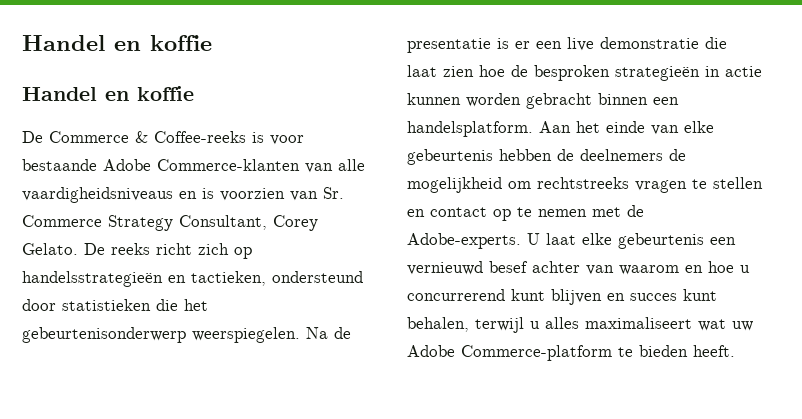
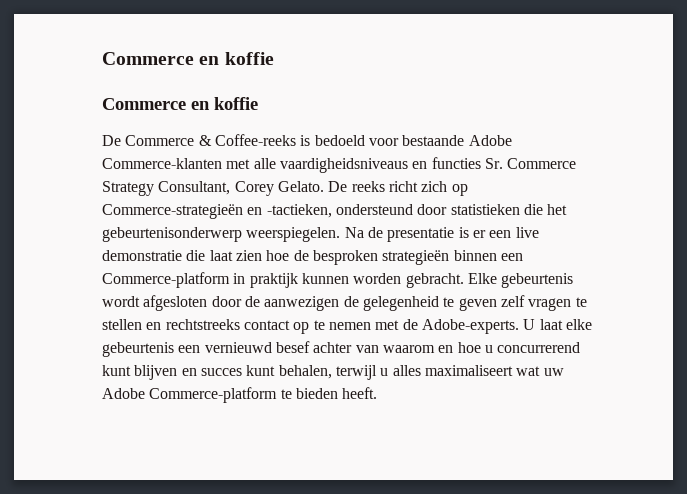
[22,35,212,51] [22,87,97,101] Handel en koffie // Handel -> [102,52,274,65] [102,98,186,110] Commerce en koffie // Commerce
(264, 137) none -> [314,135,365,146] bedoeld
[305,163,333,173] van -> [226,159,251,169] met
[202,188,318,201] is voorzien van -> [431,157,481,169] functies
[22,271,266,287] handelsstrategieën en tactieken, -> [102,204,332,219] Commerce-strategieën en -tactieken,
[705,66,762,77] [407,93,679,109] [407,121,714,137] [407,149,686,165] [407,177,629,193] in actie kunnen worden gebracht binnen een handelsplatform. Aan het einde van elke gebeurtenis hebben de deelnemers de mogelijkheid om rechtstreeks -> [453,250,523,261] [102,272,574,288] [102,295,525,311] binnen een Commerce-platform in praktijk kunnen worden gebracht. Elke gebeurtenis wordt afgesloten door de aanwezigen de gelegenheid te geven zelf
(425, 213) none -> [165,319,240,330] rechtstreeks

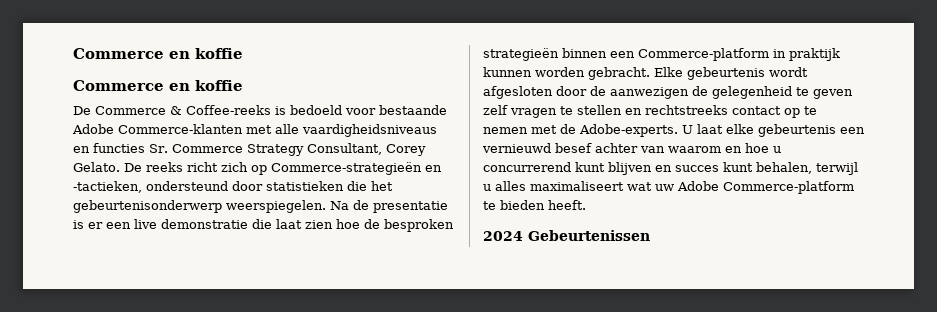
(378, 393) none -> [483,230,650,241] // 2024 Gebeurtenissen

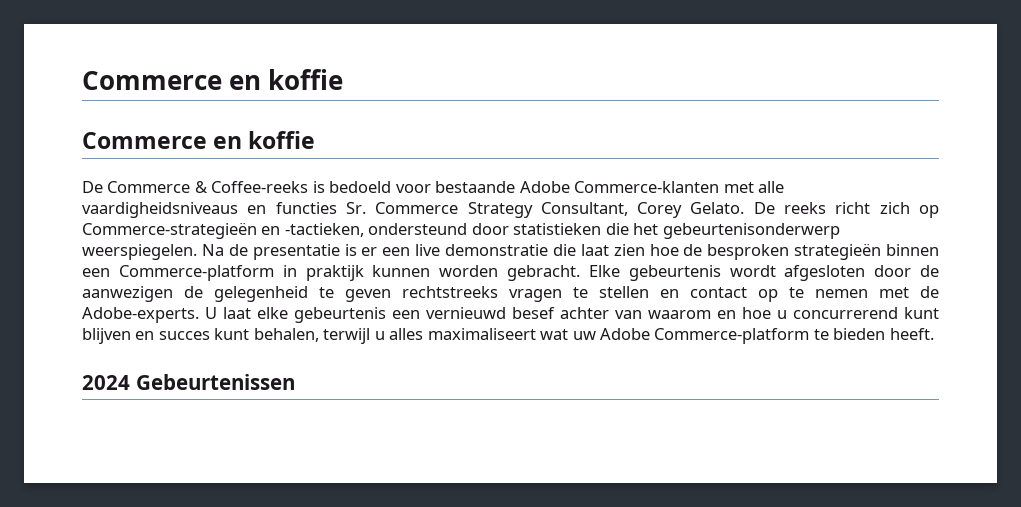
[483,105,508,115] zelf -> [402,286,498,298] rechtstreeks
[645,105,728,115] rechtstreeks -> (679, 293) none

